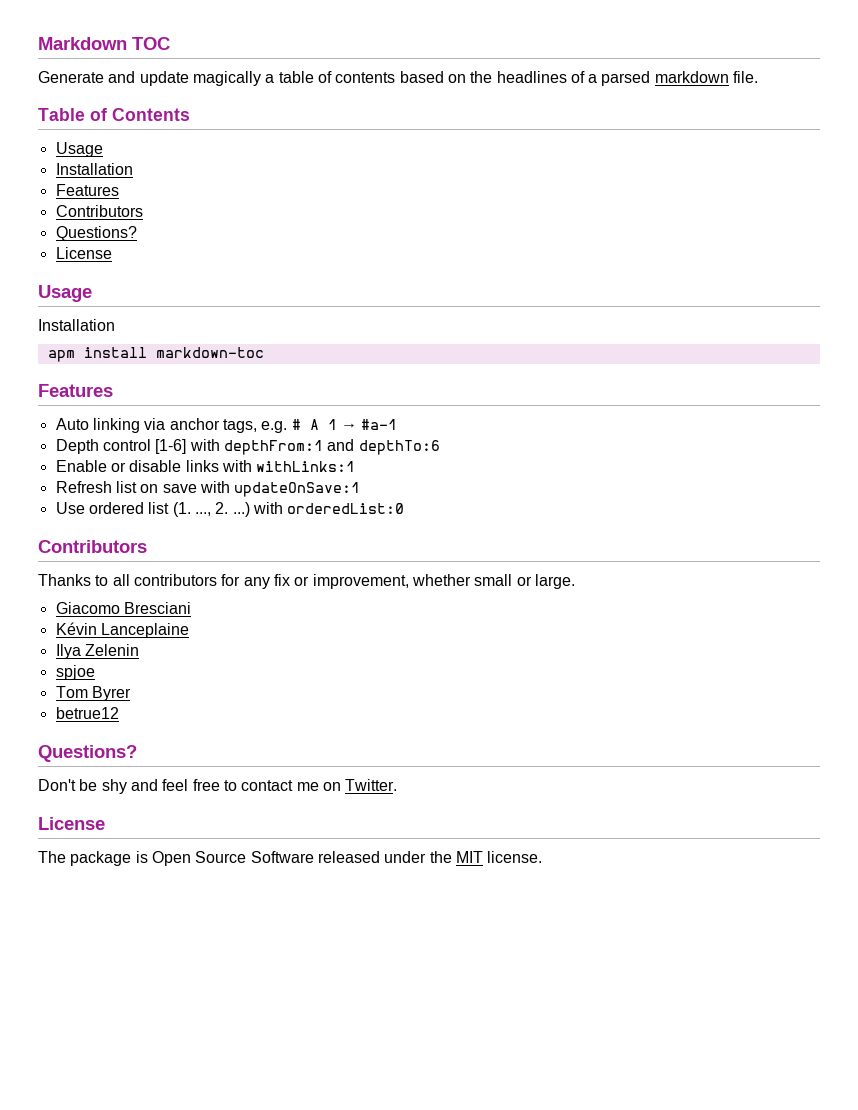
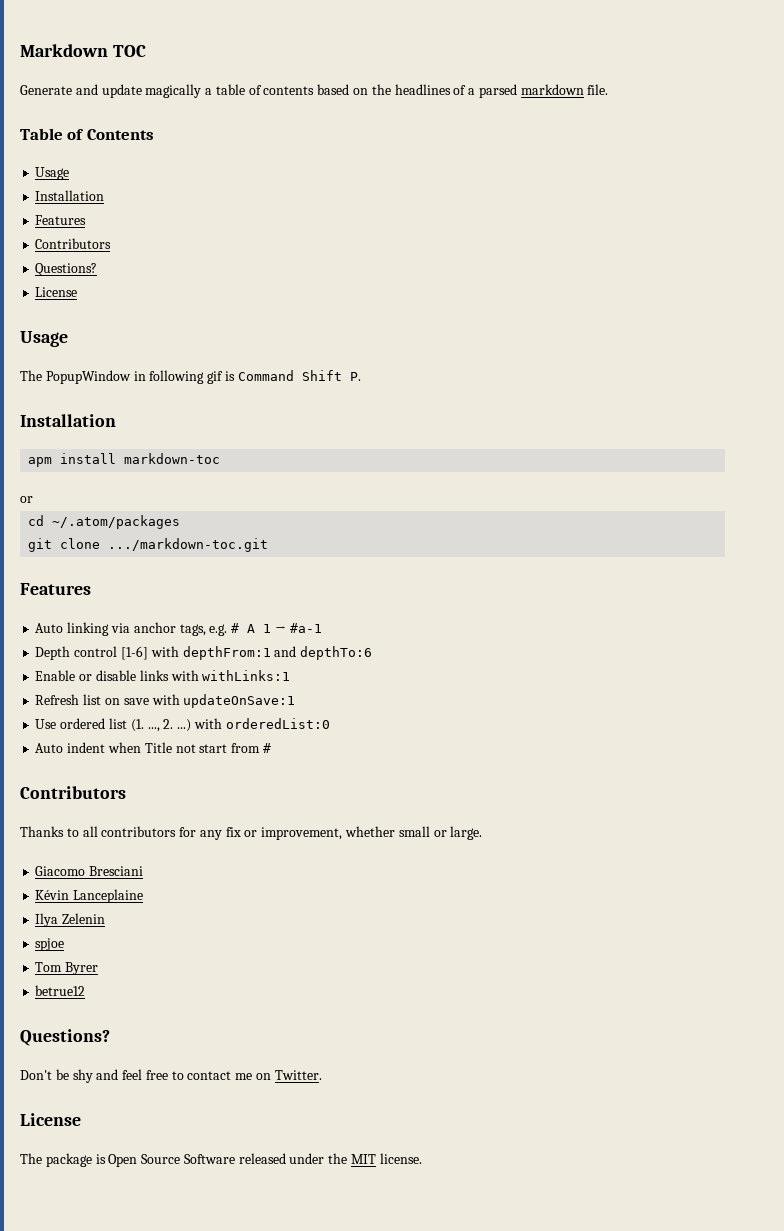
[38,319,115,331] [47,347,264,362] Installation // apm install markdown-toc -> [20,370,361,384] [20,414,116,427] [28,453,221,467] [20,496,33,503] [28,515,181,529] [28,538,269,552] The PopupWindow in following gif is Command Shift P. // Installation // apm install markdown-toc // or // cd ~/.atom/packages // git clone .../markdown-toc.git
(405, 508) none -> [35,742,271,753] // Auto indent when Title not start from #

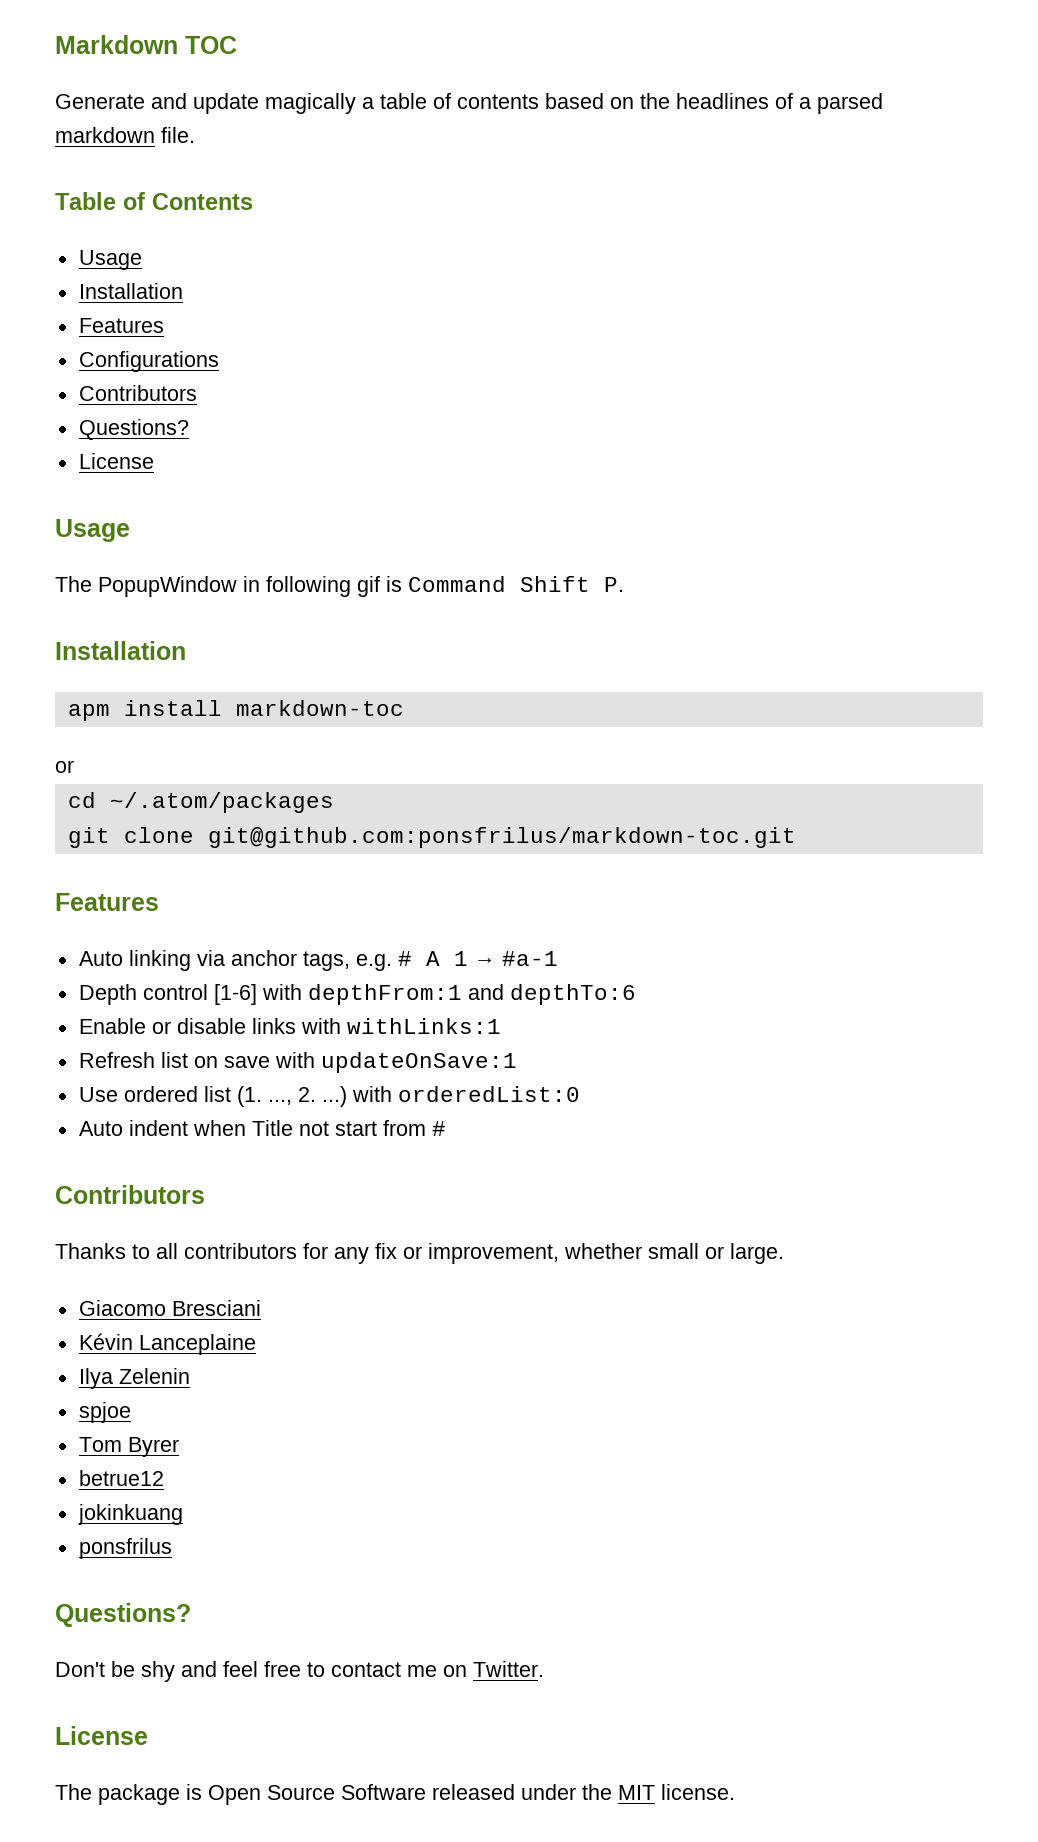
(87, 220) none -> [78,351,219,372] // Configurations
[108,538,269,552] .../markdown-toc.git -> [207,827,796,848] git@github.com:ponsfrilus/markdown-toc.git
(86, 990) none -> [77,1504,183,1525] [78,1538,172,1559] // jokinkuang // ponsfrilus

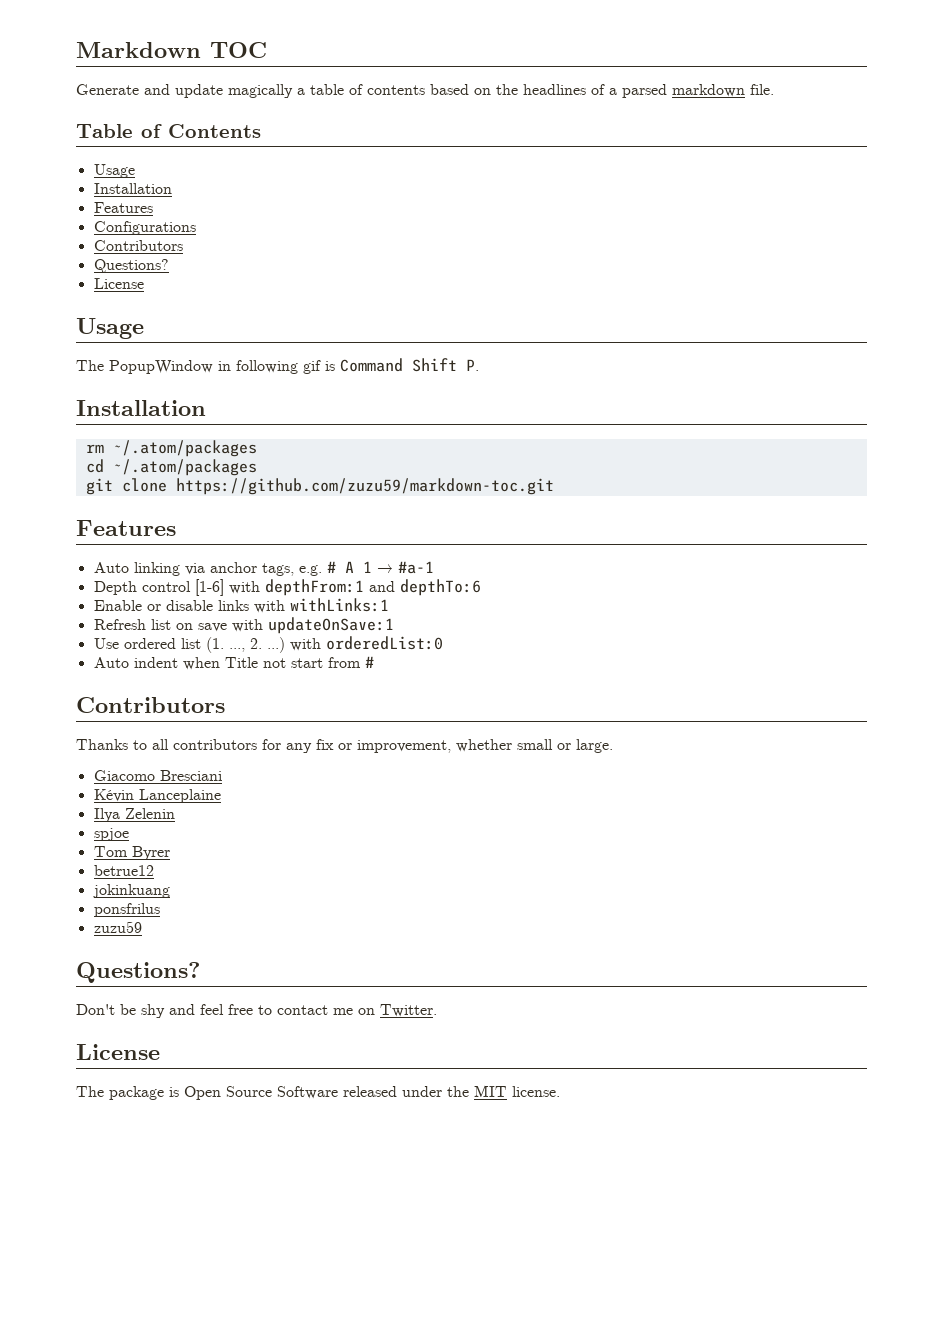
[67,700,404,721] [55,760,74,773] apm install markdown-toc // or -> [85,440,257,457] rm ~/.atom/packages
[207,827,796,848] git@github.com:ponsfrilus/markdown-toc.git -> [175,478,554,495] https://github.com/zuzu59/markdown-toc.git
(172, 1548) none -> [93,921,142,933] // zuzu59

